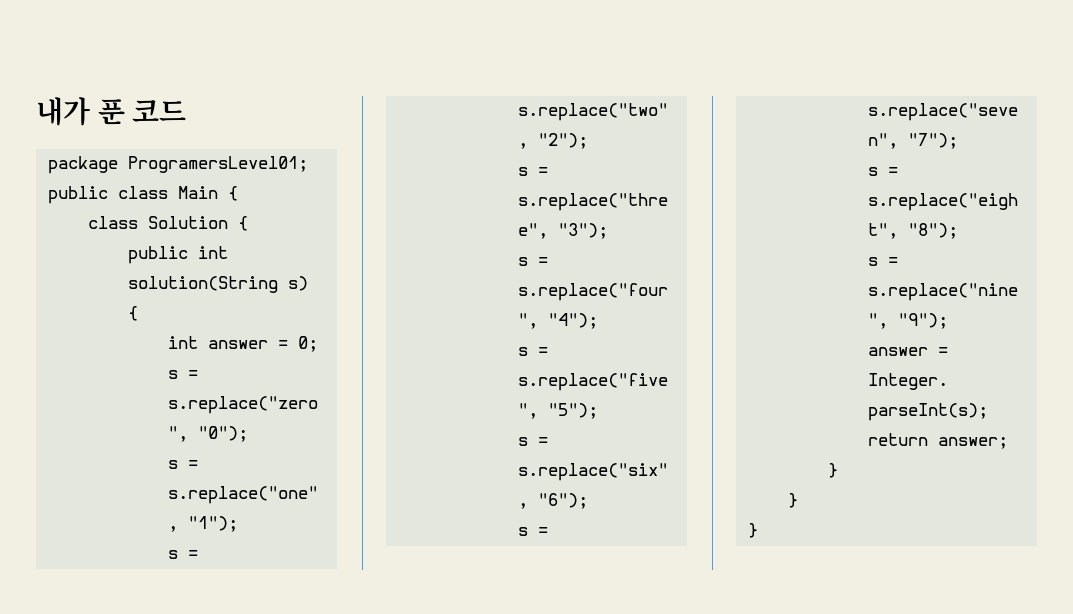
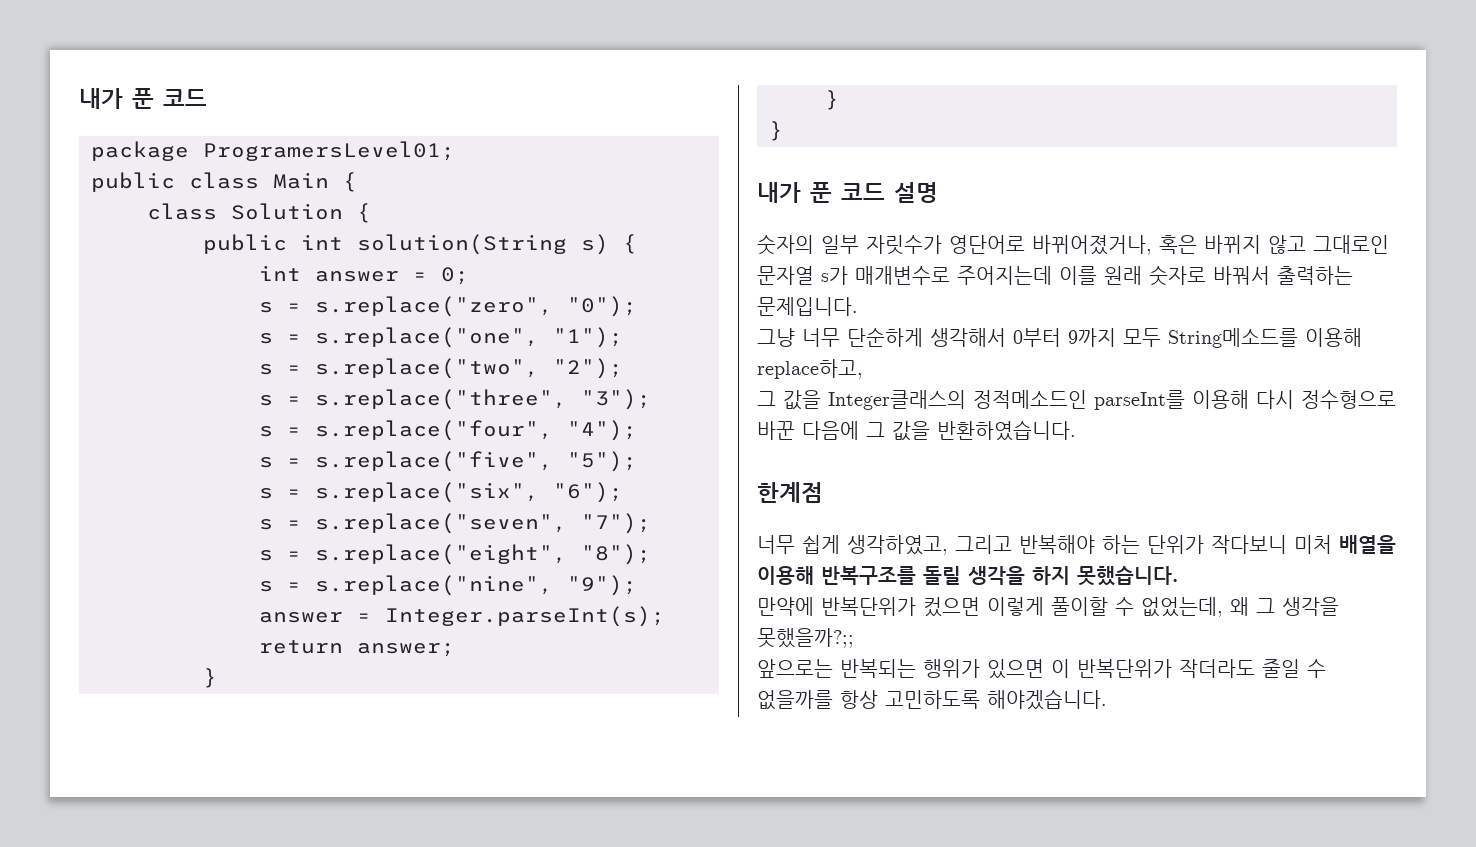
(758, 530) none -> [757,182,938,203] [757,234,1389,255] [757,265,1353,286] [757,297,858,316] [757,327,1362,348] [757,359,863,379] [757,390,1396,410] [757,420,1076,441] [757,482,823,503] [757,535,1396,555] [757,566,1178,586] [757,597,1339,617] [757,628,854,648] [757,659,1326,679] [757,689,1107,710] // 내가 푼 코드 설명 // 숫자의 일부 자릿수가 영단어로 바뀌어졌거나, 혹은 바뀌지 않고 그대로인 문자열 s가 매개변수로 주어지는데 이를 원래 숫자로 바꿔서 출력하는 문제입니다. // 그냥 너무 단순하게 생각해서 0부터 9까지 모두 String메소드를 이용해 replace하고, // 그 값을 Integer클래스의 정적메소드인 parseInt를 이용해 다시 정수형으로 바꾼 다음에 그 값을 반환하였습니다. // 한계점 // 너무 쉽게 생각하였고, 그리고 반복해야 하는 단위가 작다보니 미처 배열을 이용해 반복구조를 돌릴 생각을 하지 못했습니다. // 만약에 반복단위가 컸으면 이렇게 풀이할 수 없었는데, 왜 그 생각을 못했을까?;; // 앞으로는 반복되는 행위가 있으면 이 반복단위가 작더라도 줄일 수 없을까를 항상 고민하도록 해야겠습니다.

